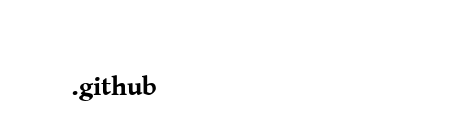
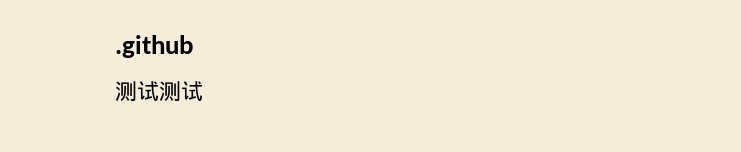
(157, 88) none -> [115,81,203,102] // 测试测试

